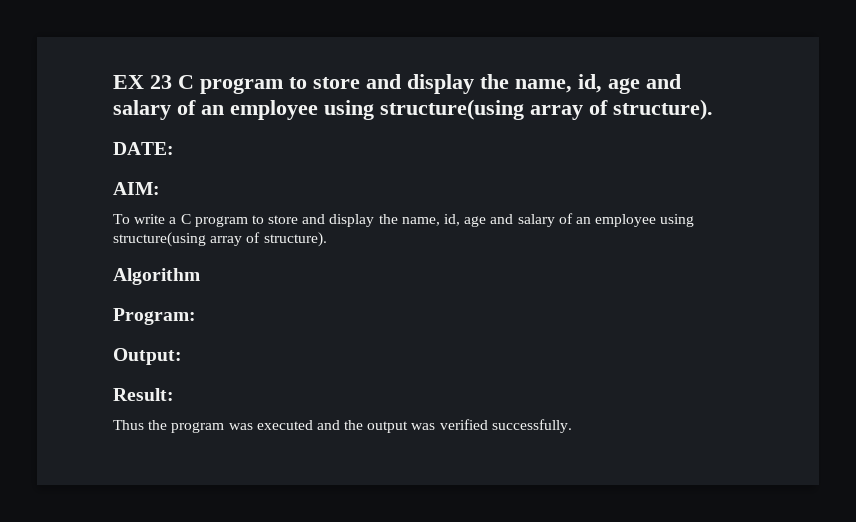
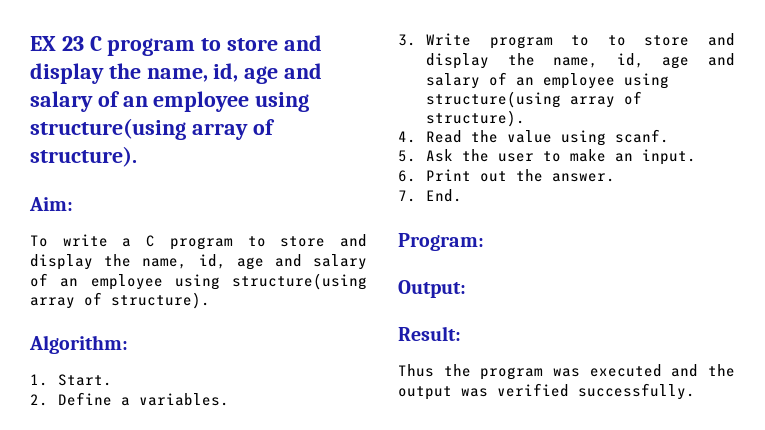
[113,142,174,155] [113,182,160,195] DATE: // AIM: -> [29,197,73,211] Aim:
[113,268,200,285] Algorithm -> [29,335,128,354] [30,374,112,386] [30,392,229,406] [398,33,735,49] [425,53,735,69] [425,72,669,89] [425,91,642,108] [425,110,525,127] [398,129,669,146] [398,149,696,165] [398,169,615,182] [398,189,462,202] Algorithm: // 1. Start. // 2. Define a variables. // 3. Write program to to store and display the name, id, age and salary of an employee using structure(using array of structure). // 4. Read the value using scanf. // 5. Ask the user to make an input. // 6. Print out the answer. // 7. End.

